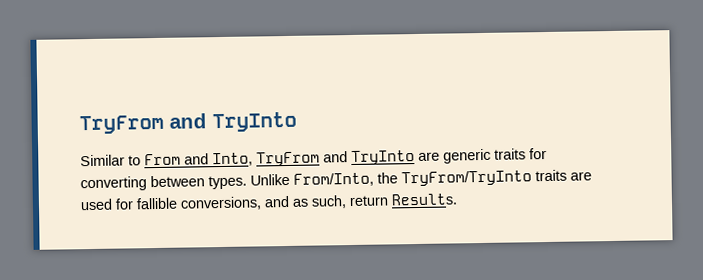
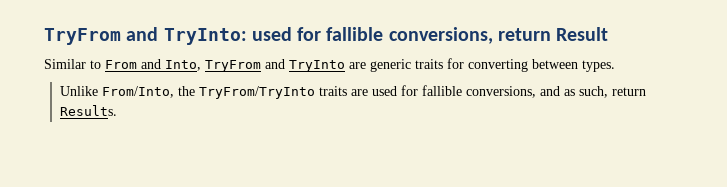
[79,111,297,135] TryFrom and TryInto -> [44,27,609,45] TryFrom and TryInto: used for fallible conversions, return Result
(247, 182) none -> (615, 66) //

